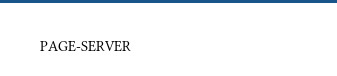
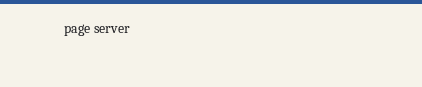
[40,40,131,52] PAGE-SERVER -> [64,24,130,36] page server

